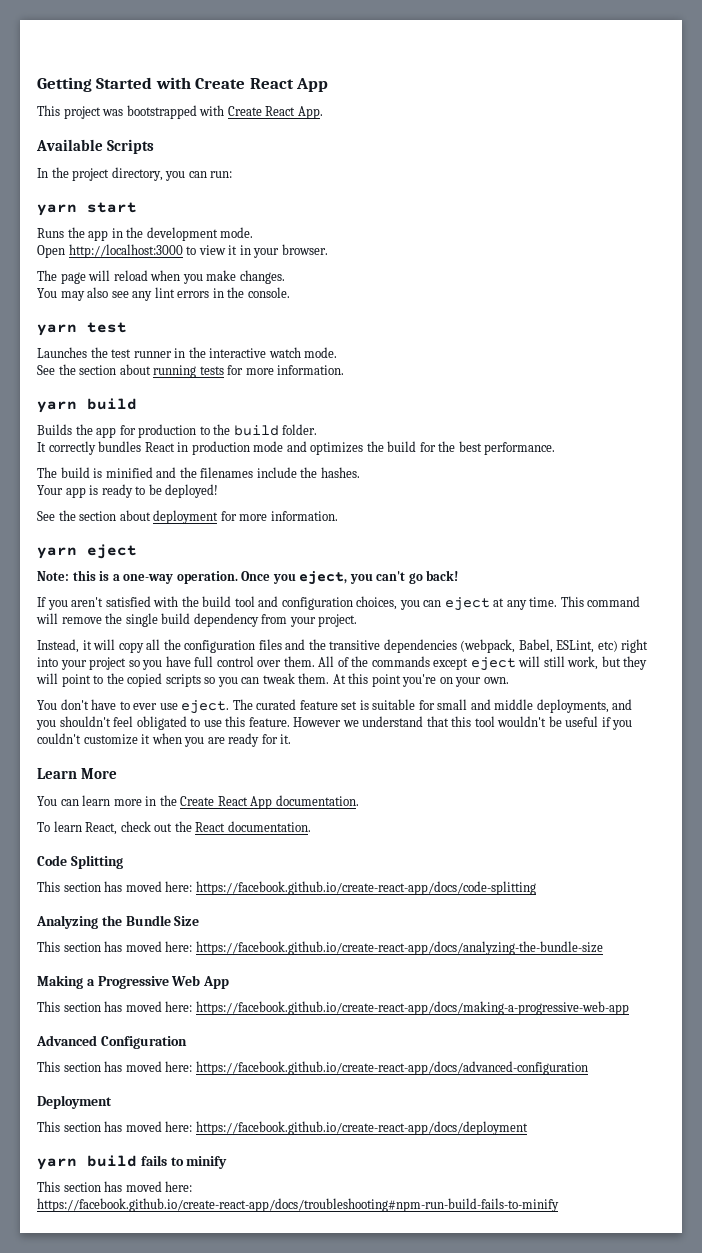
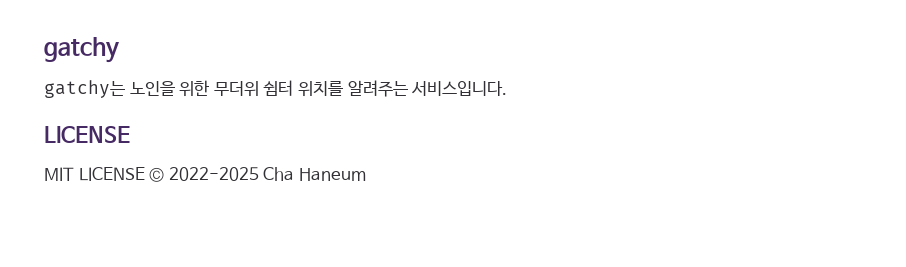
[37,77,329,92] [37,105,323,119] [36,139,155,154] [37,167,233,181] [37,202,137,216] [37,227,254,241] [37,244,328,258] [37,270,285,284] [37,287,290,301] [37,322,127,336] [37,347,338,358] [37,364,345,378] [37,398,137,413] [37,424,318,438] [37,441,556,455] [37,467,360,478] [37,484,219,498] [37,510,338,524] [37,544,137,559] [37,570,459,585] [37,596,641,611] [36,613,358,627] [37,639,649,653] [37,656,648,671] [36,673,509,687] [37,699,633,714] [36,716,633,730] [37,733,292,747] [37,768,118,779] [37,795,359,809] [37,821,311,835] [37,855,123,869] [37,881,536,895] [36,915,200,929] [37,941,603,955] [37,975,230,989] [37,1001,629,1015] [36,1035,187,1049] [37,1061,588,1075] [37,1095,112,1109] [37,1121,528,1135] [37,1155,228,1170] [37,1181,193,1192] [37,1198,559,1212] Getting Started with Create React App // This project was bootstrapped with Create React App. // Available Scripts // In the project directory, you can run: // yarn start // Runs the app in the development mode. // Open http://localhost:3000 to view it in your browser. // The page will reload when you make changes. // You may also see any lint errors in the console. // yarn test // Launches the test runner in the interactive watch mode. // See the section about running tests for more information. // yarn build // Builds the app for production to the build folder. // It correctly bundles React in production mode and optimizes the build for the best performance. // The build is minified and the filenames include the hashes. // Your app is ready to be deployed! // See the section about deployment for more information. // yarn eject // Note: this is a one-way operation. Once you eject, you can't go back! // If you aren't satisfied with the build tool and configuration choices, you can eject at any time. This command will remove the single build dependency from your project. // Instead, it will copy all the configuration files and the transitive dependencies (webpack, Babel, ESLint, etc) right into your project so you have full control over them. All of the commands except eject will still work, but they will point to the copied scripts so you can tweak them. At this point you're on your own. // You don't have to ever use eject. The curated feature set is suitable for small and middle deployments, and you shouldn't feel obligated to use this feature. However we understand that this tool wouldn't be useful if you couldn't customize it when you are ready for it. // Learn More // You can learn more in the Create React App documentation. // To learn React, check out the React documentation. // Code Splitting // This section has moved here: https://facebook.github.io/create-react-app/docs/code-splitting // Analyzing the Bundle Size // This section has moved here: https://facebook.github.io/create-react-app/docs/analyzing-the-bundle-size // Making a Progressive Web App // This section has moved here: https://facebook.github.io/create-react-app/docs/making-a-progressive-web-app // Advanced Configuration // This section has moved here: https://facebook.github.io/create-react-app/docs/advanced-configuration // Deployment // This section has moved here: https://facebook.github.io/create-react-app/docs/deployment // yarn build fails to minify // This section has moved here: https://facebook.github.io/create-react-app/docs/troubleshooting#npm-run-build-fails-to-minify -> [44,37,119,63] [44,80,508,98] [44,126,130,143] [44,167,366,182] gatchy // gatchy는 노인을 위한 무더위 쉼터 위치를 알려주는 서비스입니다. // LICENSE // MIT LICENSE © 2022-2025 Cha Haneum

